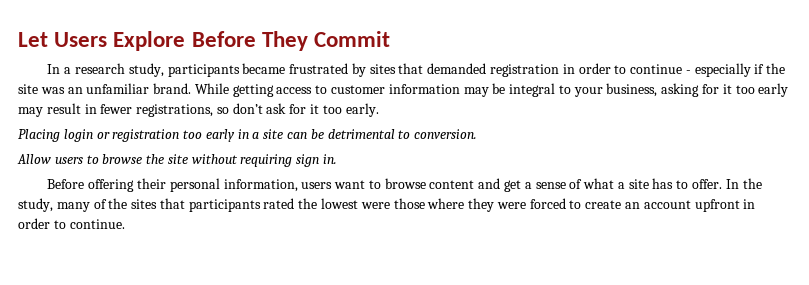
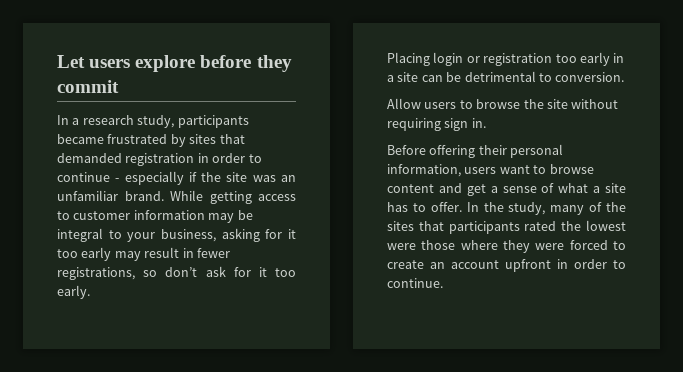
[54,31,391,51] Users Explore Before They Commit -> [89,55,292,72] [57,80,119,93] users explore before they commit

